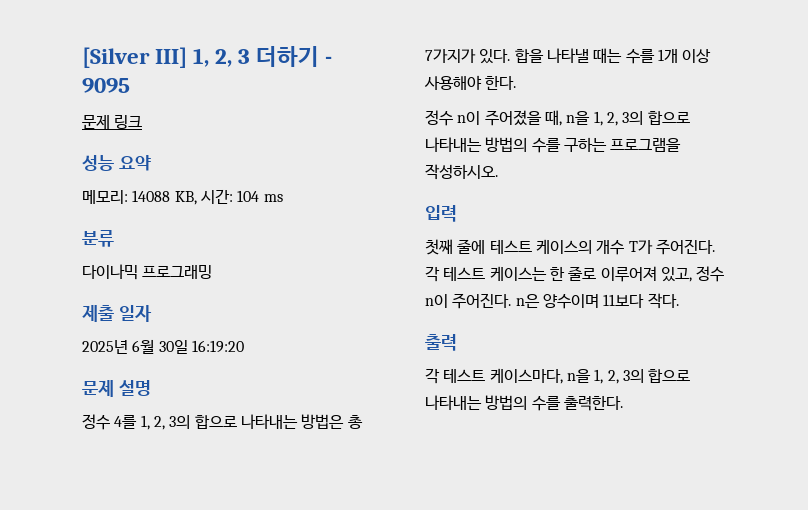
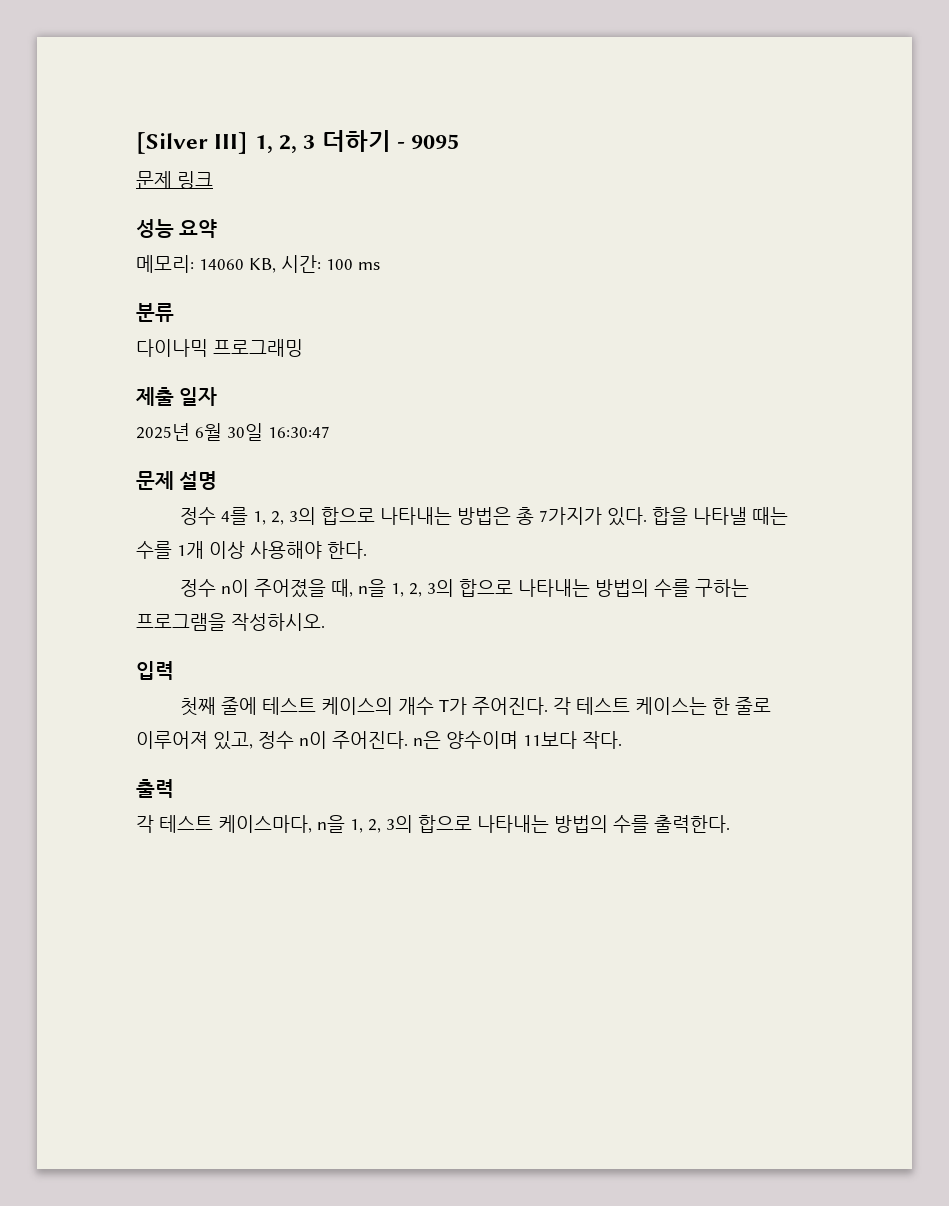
[132,190,171,202] 14088 -> [199,259,244,270] 14060
[237,190,260,202] 104 -> [326,259,353,270] 100
[191,340,244,353] 16:19:20 -> [268,426,330,438] 16:30:47

